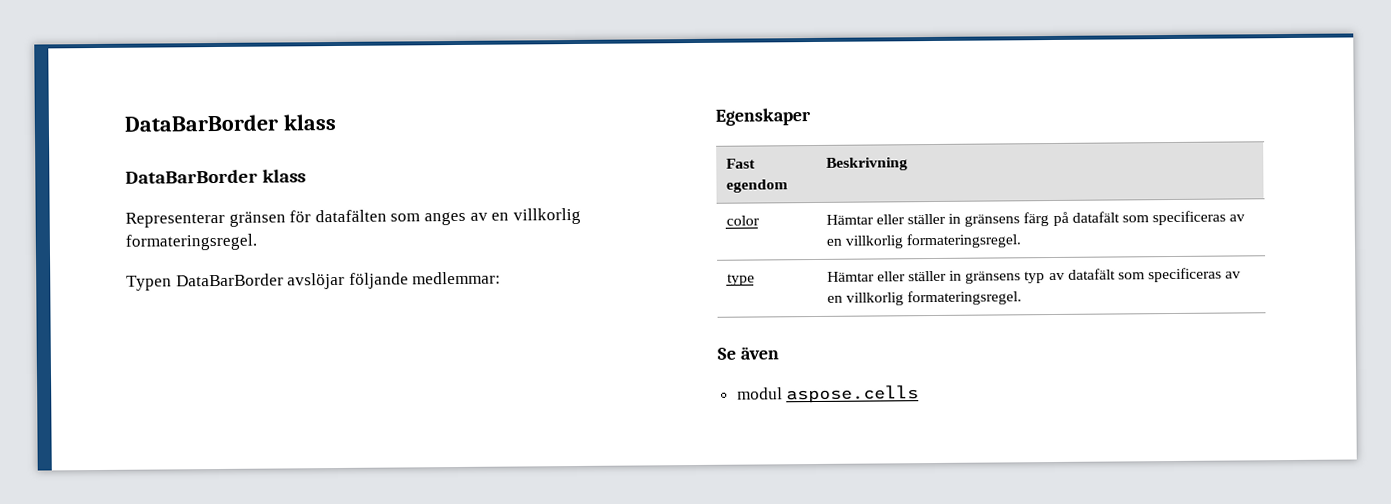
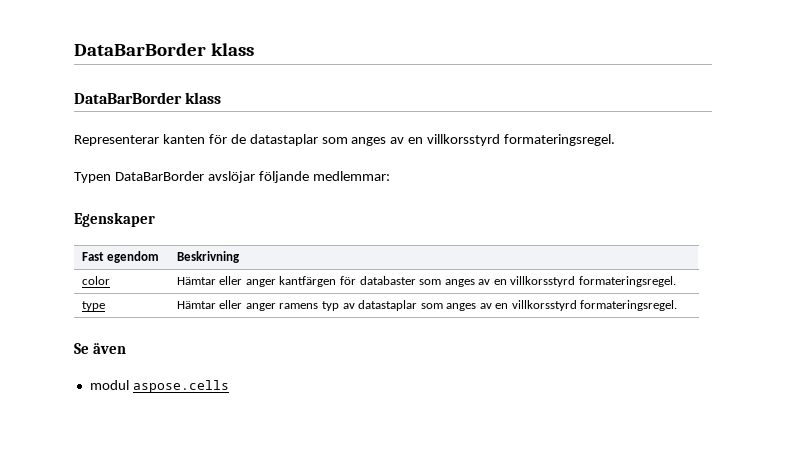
[228,207,581,227] gränsen för datafälten som anges av en villkorlig -> [162,134,501,146] kanten för de datastaplar som anges av en villkorsstyrd
[906,210,1246,227] [825,235,903,249] ställer in gränsens färg på datafält som specificeras av en villkorlig -> [245,276,576,287] anger kantfärgen för databaster som anges av en villkorsstyrd
[907,267,1242,284] [826,292,904,306] ställer in gränsens typ av datafält som specificeras av en villkorlig -> [245,300,577,311] anger ramens typ av datastaplar som anges av en villkorsstyrd

